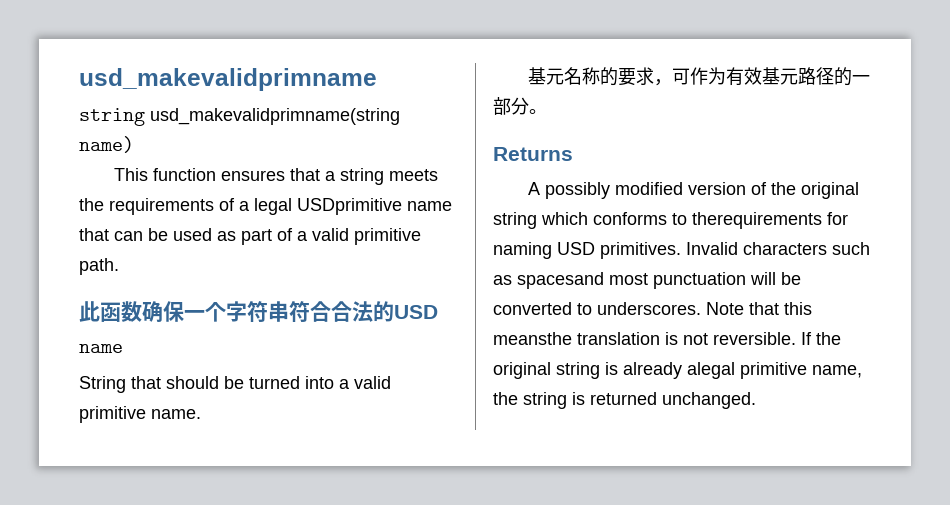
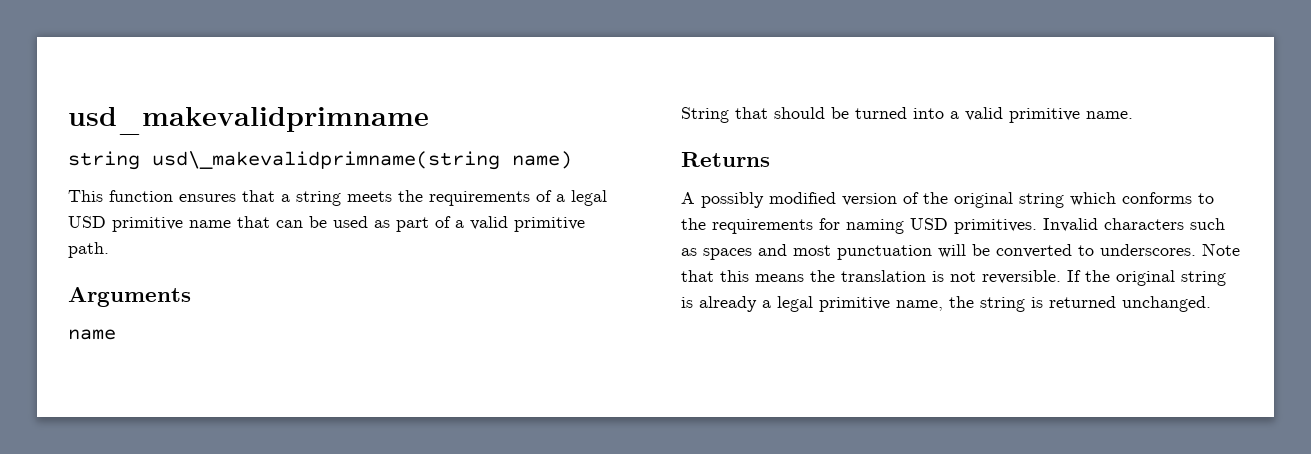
[150,108,400,125] usd_makevalidprimname(string -> [152,151,500,170] usd\_makevalidprimname(string
[297,198,402,215] USDprimitive -> [68,216,183,232] USD primitive
[79,301,438,322] 此函数确保一个字符串符合合法的USD -> [68,287,191,307] Arguments
[528,67,871,86] [493,97,547,115] // 基元名称的要求，可作为有效基元路径的一部分。 -> (1133, 115) none
[692,212,822,229] therequirements -> [681,218,813,234] the requirements
[517,272,604,289] spacesand -> [703,244,787,260] spaces and
[493,332,572,345] meansthe -> [755,270,835,282] means the
[687,362,735,379] alegal -> [762,296,813,312] a legal

